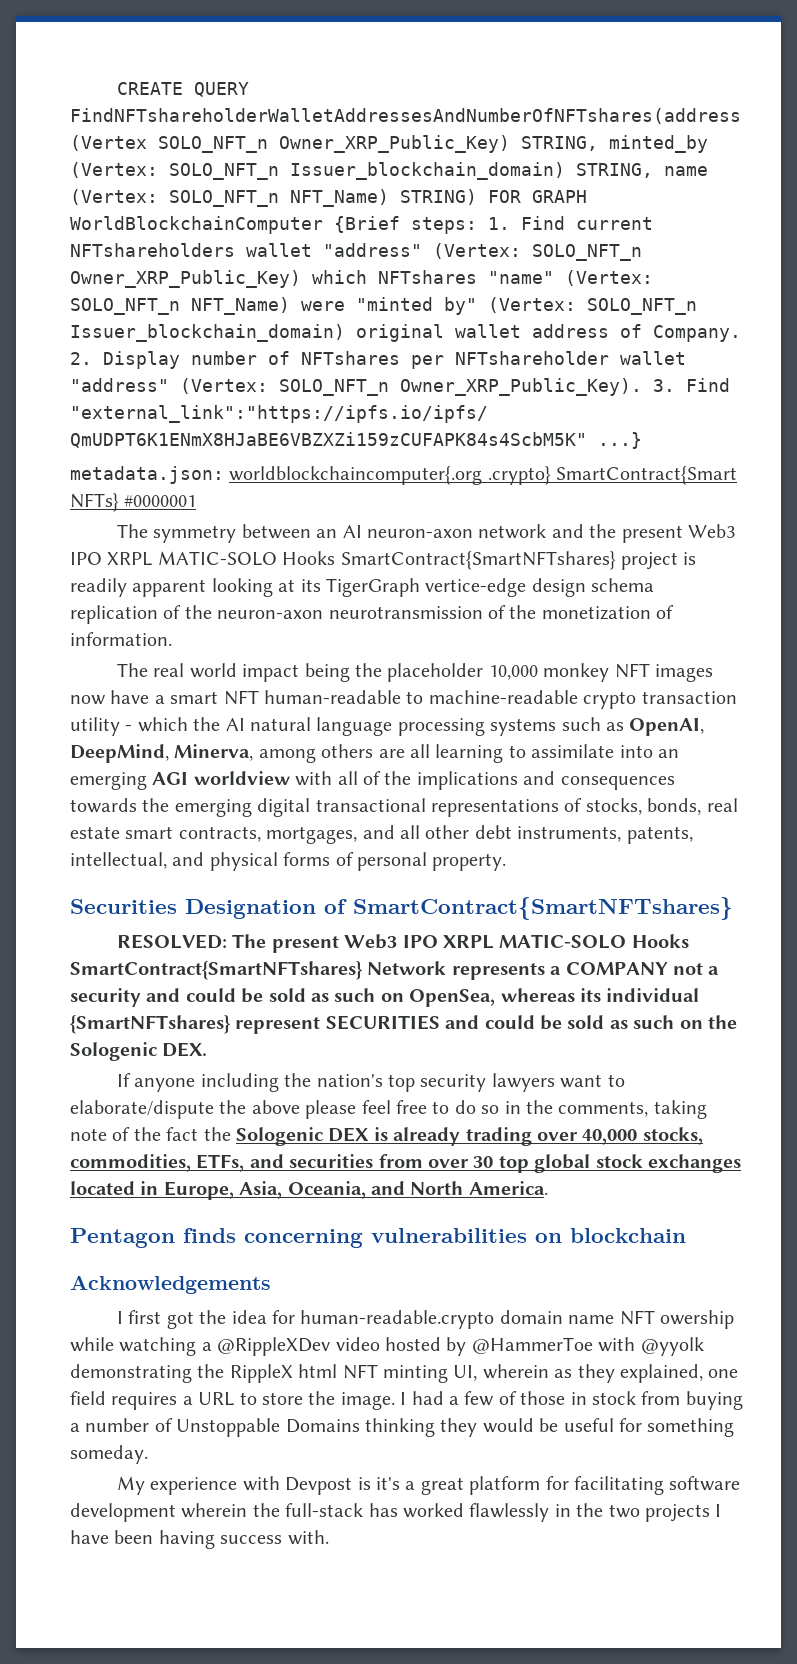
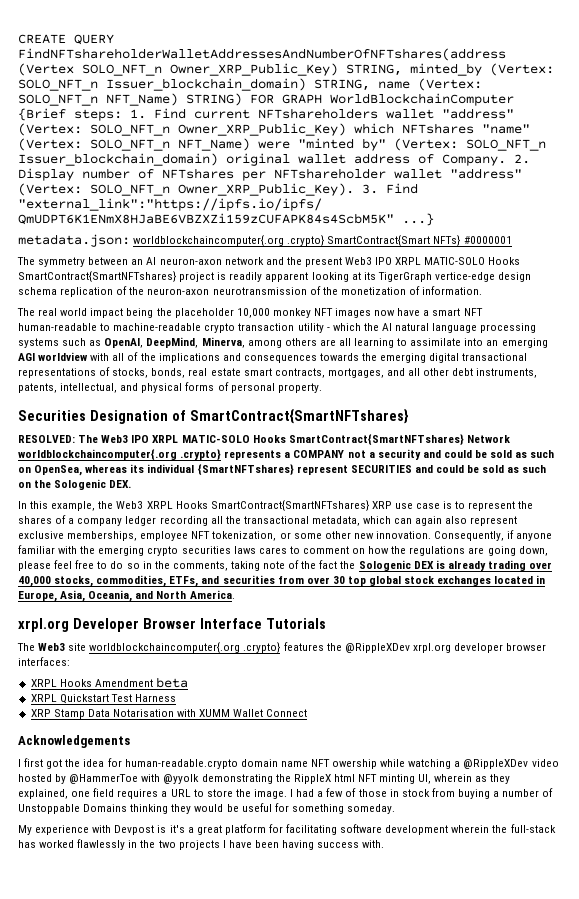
[271,936,339,953] present -> (99, 439) none
(447, 968) none -> [18,449,222,460] worldblockchaincomputer{.org .crypto}
[116,1073,625,1092] [70,1100,300,1119] If anyone including the nation's top security lawyers want to elaborate/dispute the above -> [18,500,534,511] [18,515,518,526] [18,530,553,541] [18,545,548,556] In this example, the Web3 XRPL Hooks SmartContract{SmartNFTshares} XRP use case is to represent the shares of a company ledger recording all the transactional metadata, which can again also represent exclusive memberships, employee NFT tokenization, or some other new innovation. Consequently, if anyone familiar with the emerging crypto securities laws cares to comment on how the regulations are going down,
[70,1228,686,1248] Pentagon finds concerning vulnerabilities on blockchain -> [18,618,326,632] [17,642,547,653] [18,657,70,666] [30,677,188,688] [30,694,176,704] [30,709,308,719] xrpl.org Developer Browser Interface Tutorials // The Web3 site worldblockchaincomputer{.org .crypto} features the @RippleXDev xrpl.org developer browser interfaces: // XRPL Hooks Amendment beta // XRPL Quickstart Test Harness // XRP Stamp Data Notarisation with XUMM Wallet Connect

